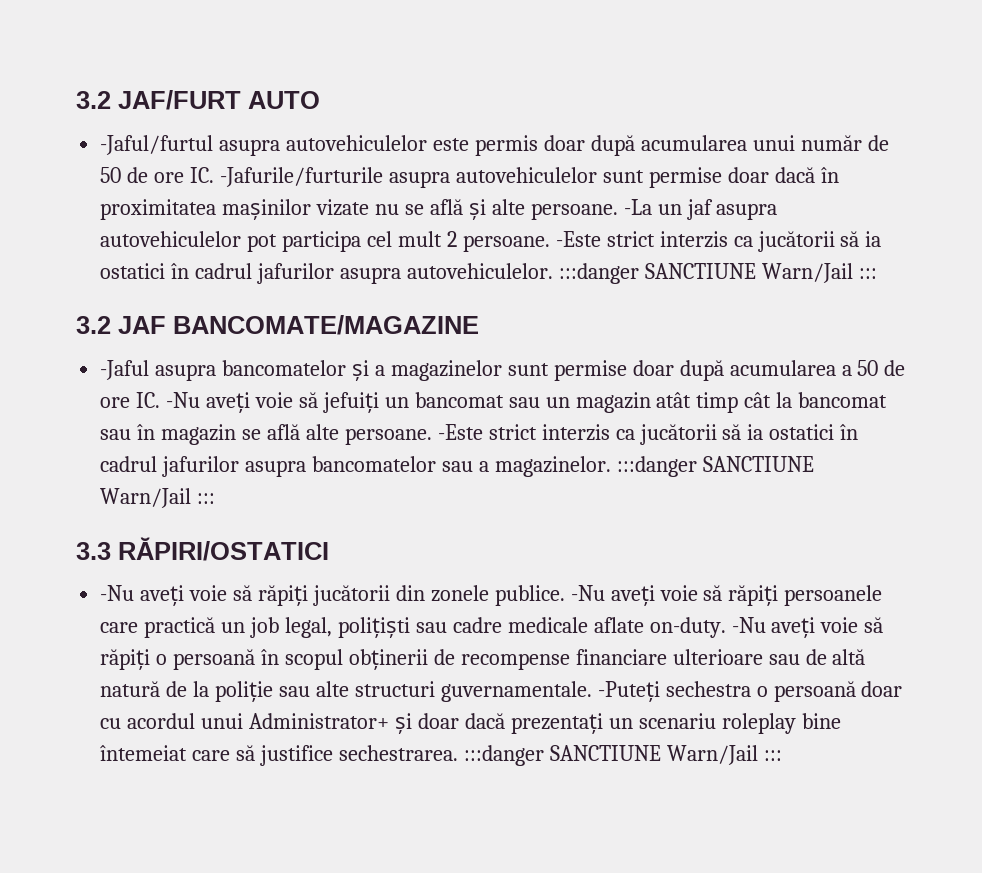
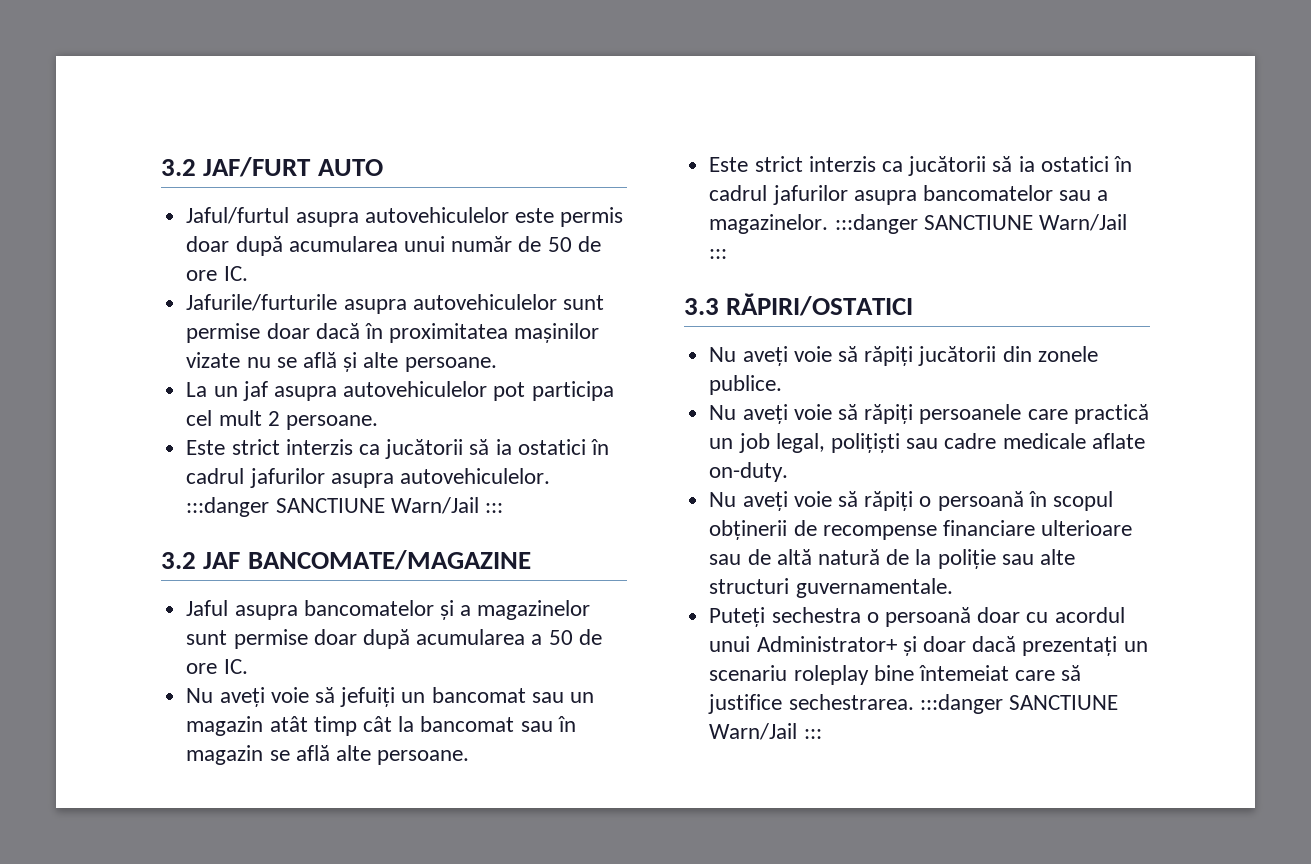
[100,135,214,155] -Jaful/furtul -> [186,207,290,224] Jaful/furtul
[219,167,383,187] -Jafurile/furturile -> [186,294,338,311] // Jafurile/furturile
[623,199,652,215] -La -> [186,382,208,397] // La
[555,231,601,247] -Este -> [186,440,226,455] // Este
[100,360,150,380] -Jaful -> [186,600,229,616] Jaful
[166,392,201,408] -Nu -> [186,688,214,703] // Nu
[437,424,483,440] -Este -> [709,157,749,172] // Este
[100,585,135,601] -Nu -> [709,347,737,362] Nu
[570,585,605,601] -Nu -> [709,405,737,420] // Nu
[731,617,766,633] -Nu -> [709,492,737,507] // Nu
[597,681,660,702] -Puteți -> [709,607,766,627] // Puteți

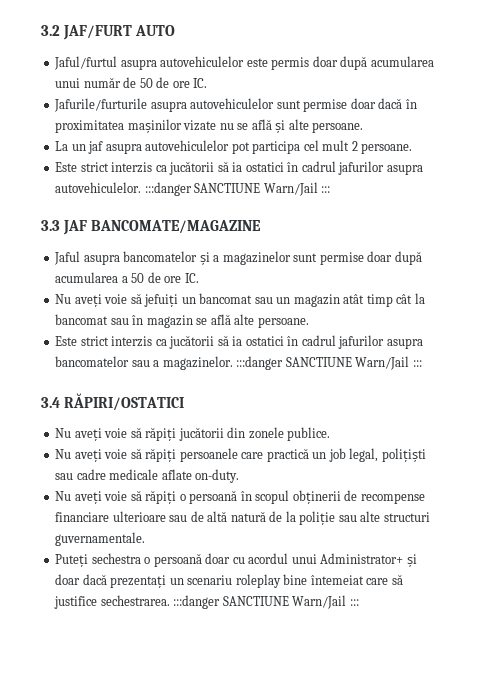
[161,552,196,569] 3.2 -> [41,220,60,231] 3.3
[684,298,719,315] 3.3 -> [41,397,60,408] 3.4

